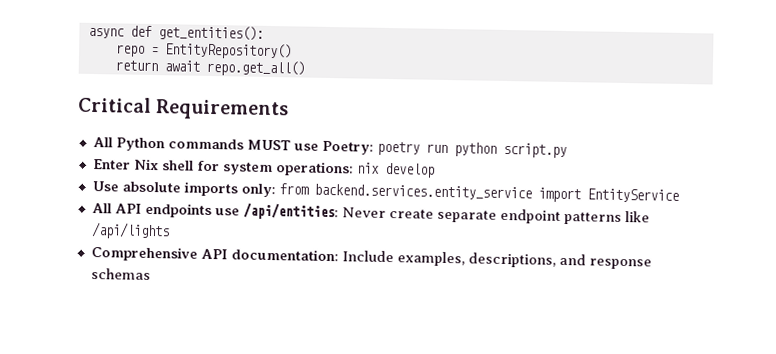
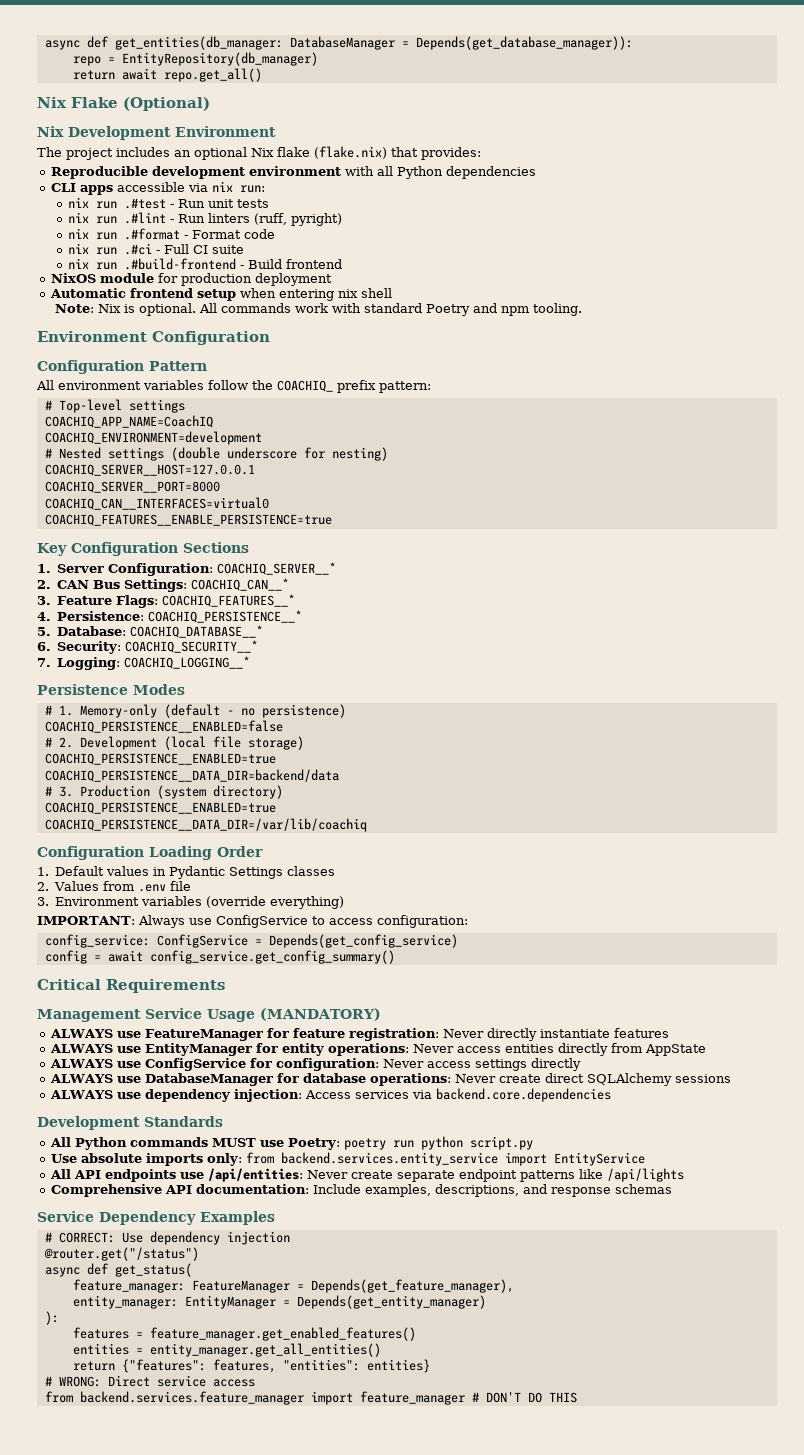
[87,25,264,41] async def get_entities(): -> [44,36,633,50] async def get_entities(db_manager: DatabaseManager = Depends(get_database_manager)):
[163,42,292,60] EntityRepository() -> [121,52,318,66] EntityRepository(db_manager)
[78,96,290,121] Critical Requirements -> [37,97,210,111] [37,126,276,140] [37,146,481,160] [50,166,536,179] [50,181,265,195] [68,197,270,209] [68,212,343,226] [68,228,276,240] [68,243,245,255] [68,258,343,270] [50,273,332,286] [49,288,392,301] [54,303,582,316] [37,331,270,345] [37,360,207,374] [36,380,431,393] [44,399,185,413] [44,415,213,428] [44,431,262,445] [44,447,388,461] [44,464,255,476] [44,481,220,493] [44,497,269,510] [44,514,332,526] [37,542,249,556] [37,562,337,576] [37,578,290,592] [37,594,296,608] [37,610,303,623] [37,625,264,638] [37,640,259,654] [37,656,251,670] [37,684,185,695] [44,704,346,718] [44,720,283,733] [44,736,304,750] [44,753,276,765] [44,769,339,782] [44,785,283,799] [44,802,276,814] [44,818,367,832] [37,846,263,860] [37,866,336,879] [37,881,192,892] [37,896,345,909] [37,915,468,928] [44,934,458,948] [44,950,395,964] [37,979,225,993] [37,1008,381,1022] [49,1028,669,1041] [49,1043,706,1056] [49,1058,581,1071] [49,1073,731,1086] [49,1088,611,1102] [37,1116,223,1130] Nix Flake (Optional) // Nix Development Environment // The project includes an optional Nix flake (flake.nix) that provides: // Reproducible development environment with all Python dependencies // CLI apps accessible via nix run: // nix run .#test - Run unit tests // nix run .#lint - Run linters (ruff, pyright) // nix run .#format - Format code // nix run .#ci - Full CI suite // nix run .#build-frontend - Build frontend // NixOS module for production deployment // Automatic frontend setup when entering nix shell // Note: Nix is optional. All commands work with standard Poetry and npm tooling. // Environment Configuration // Configuration Pattern // All environment variables follow the COACHIQ_ prefix pattern: // # Top-level settings // COACHIQ_APP_NAME=CoachIQ // COACHIQ_ENVIRONMENT=development // # Nested settings (double underscore for nesting) // COACHIQ_SERVER__HOST=127.0.0.1 // COACHIQ_SERVER__PORT=8000 // COACHIQ_CAN__INTERFACES=virtual0 // COACHIQ_FEATURES__ENABLE_PERSISTENCE=true // Key Configuration Sections // 1. Server Configuration: COACHIQ_SERVER__* // 2. CAN Bus Settings: COACHIQ_CAN__* // 3. Feature Flags: COACHIQ_FEATURES__* // 4. Persistence: COACHIQ_PERSISTENCE__* // 5. Database: COACHIQ_DATABASE__* // 6. Security: COACHIQ_SECURITY__* // 7. Logging: COACHIQ_LOGGING__* // Persistence Modes // # 1. Memory-only (default - no persistence) // COACHIQ_PERSISTENCE__ENABLED=false // # 2. Development (local file storage) // COACHIQ_PERSISTENCE__ENABLED=true // COACHIQ_PERSISTENCE__DATA_DIR=backend/data // # 3. Production (system directory) // COACHIQ_PERSISTENCE__ENABLED=true // COACHIQ_PERSISTENCE__DATA_DIR=/var/lib/coachiq // Configuration Loading Order // 1. Default values in Pydantic Settings classes // 2. Values from .env file // 3. Environment variables (override everything) // IMPORTANT: Always use ConfigService to access configuration: // config_service: ConfigService = Depends(get_config_service) // config = await config_service.get_config_summary() // Critical Requirements // Management Service Usage (MANDATORY) // ALWAYS use FeatureManager for feature registration: Never directly instantiate features // ALWAYS use EntityManager for entity operations: Never access entities directly from AppState // ALWAYS use ConfigService for configuration: Never access settings directly // ALWAYS use DatabaseManager for database operations: Never create direct SQLAlchemy sessions // ALWAYS use dependency injection: Access services via backend.core.dependencies // Development Standards
[92,158,435,178] // Enter Nix shell for system operations: nix develop -> (533, 1143) none
(151, 273) none -> [37,1211,275,1225] [44,1231,290,1245] [43,1247,199,1261] [44,1263,192,1277] [72,1279,514,1293] [72,1295,486,1309] [44,1311,59,1325] [72,1327,416,1341] [72,1343,381,1357] [72,1359,430,1373] [44,1375,255,1387] [44,1391,577,1405] // Service Dependency Examples // # CORRECT: Use dependency injection // @router.get("/status") // async def get_status( // feature_manager: FeatureManager = Depends(get_feature_manager), // entity_manager: EntityManager = Depends(get_entity_manager) // ): // features = feature_manager.get_enabled_features() // entities = entity_manager.get_all_entities() // return {"features": features, "entities": entities} // # WRONG: Direct service access // from backend.services.feature_manager import feature_manager # DON'T DO THIS

